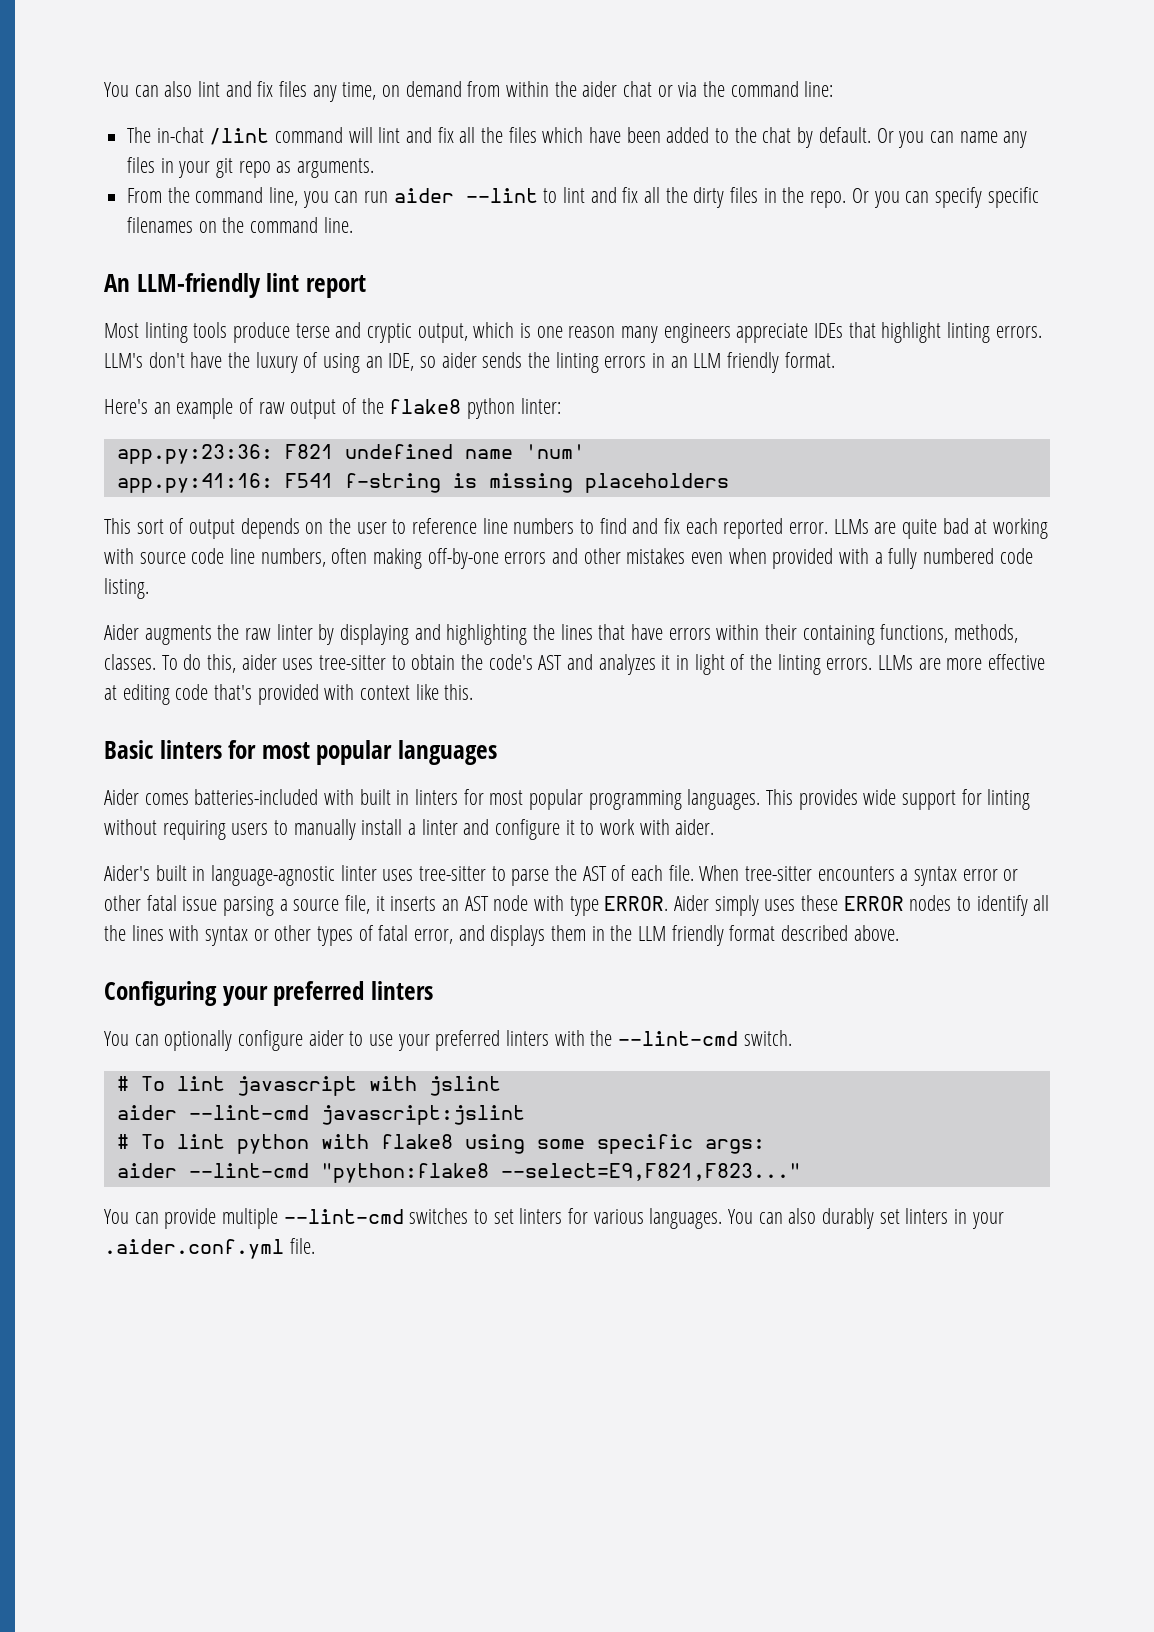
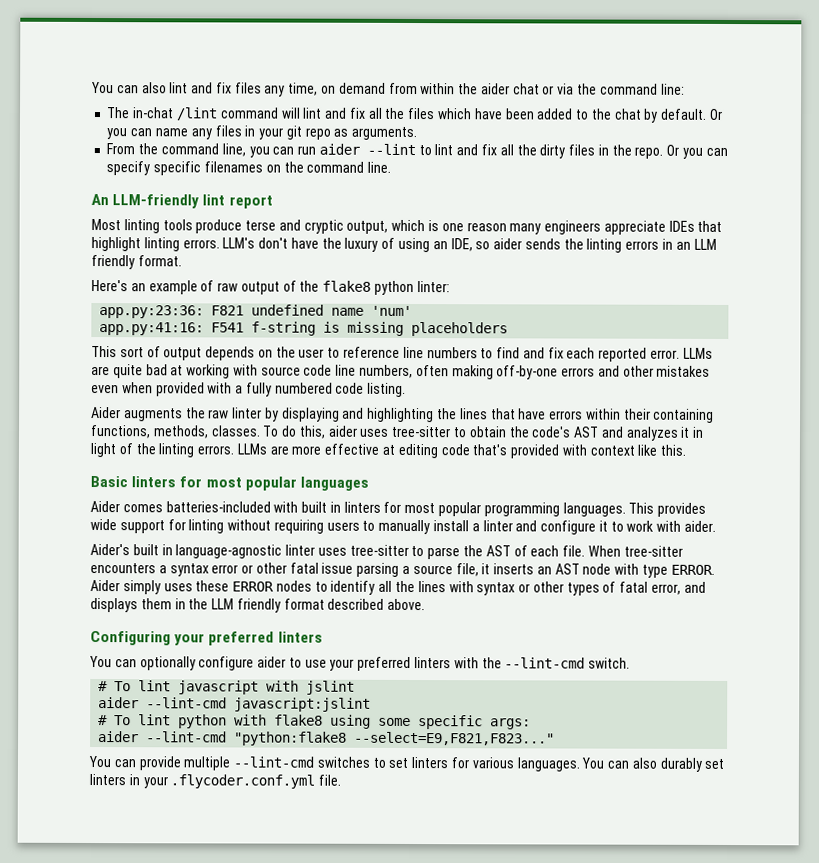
[104,1239,284,1259] .aider.conf.yml -> [170,774,316,789] .flycoder.conf.yml

